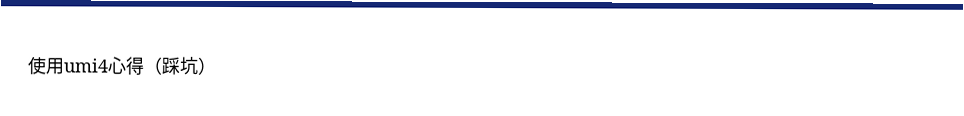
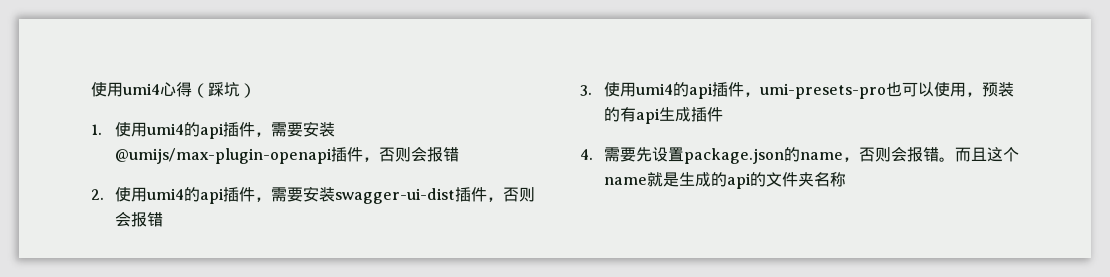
(217, 65) none -> [91,121,335,139] [114,146,459,164] [91,186,535,204] [114,211,163,227] [580,82,1014,99] [603,107,723,124] [580,146,1019,164] [603,172,846,189] // 1.使用umi4的api插件，需要安装@umijs/max-plugin-openapi插件，否则会报错 // 2.使用umi4的api插件，需要安装swagger-ui-dist插件，否则会报错 // 3.使用umi4的api插件，umi-presets-pro也可以使用，预装的有api生成插件 // 4.需要先设置package.json的name，否则会报错。而且这个name就是生成的api的文件夹名称

